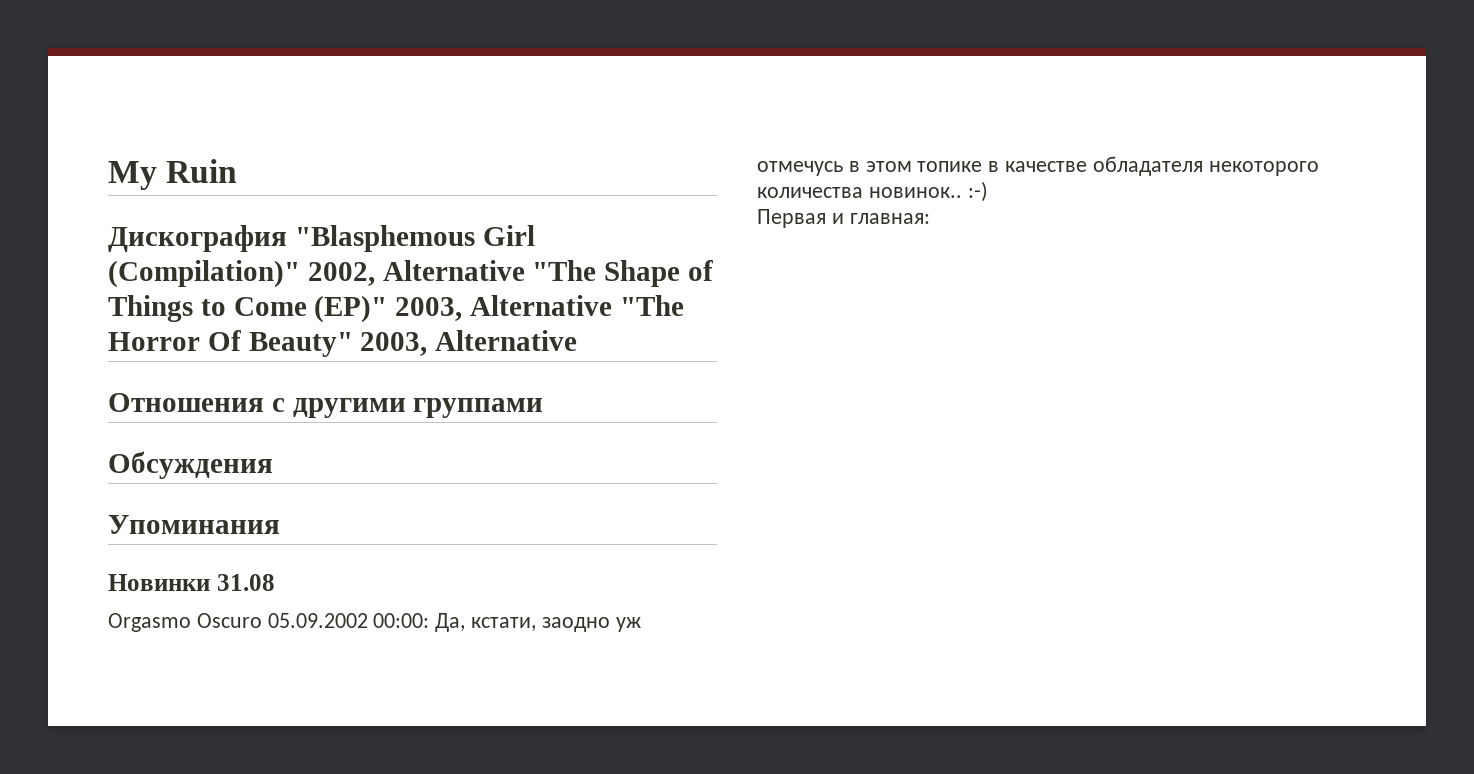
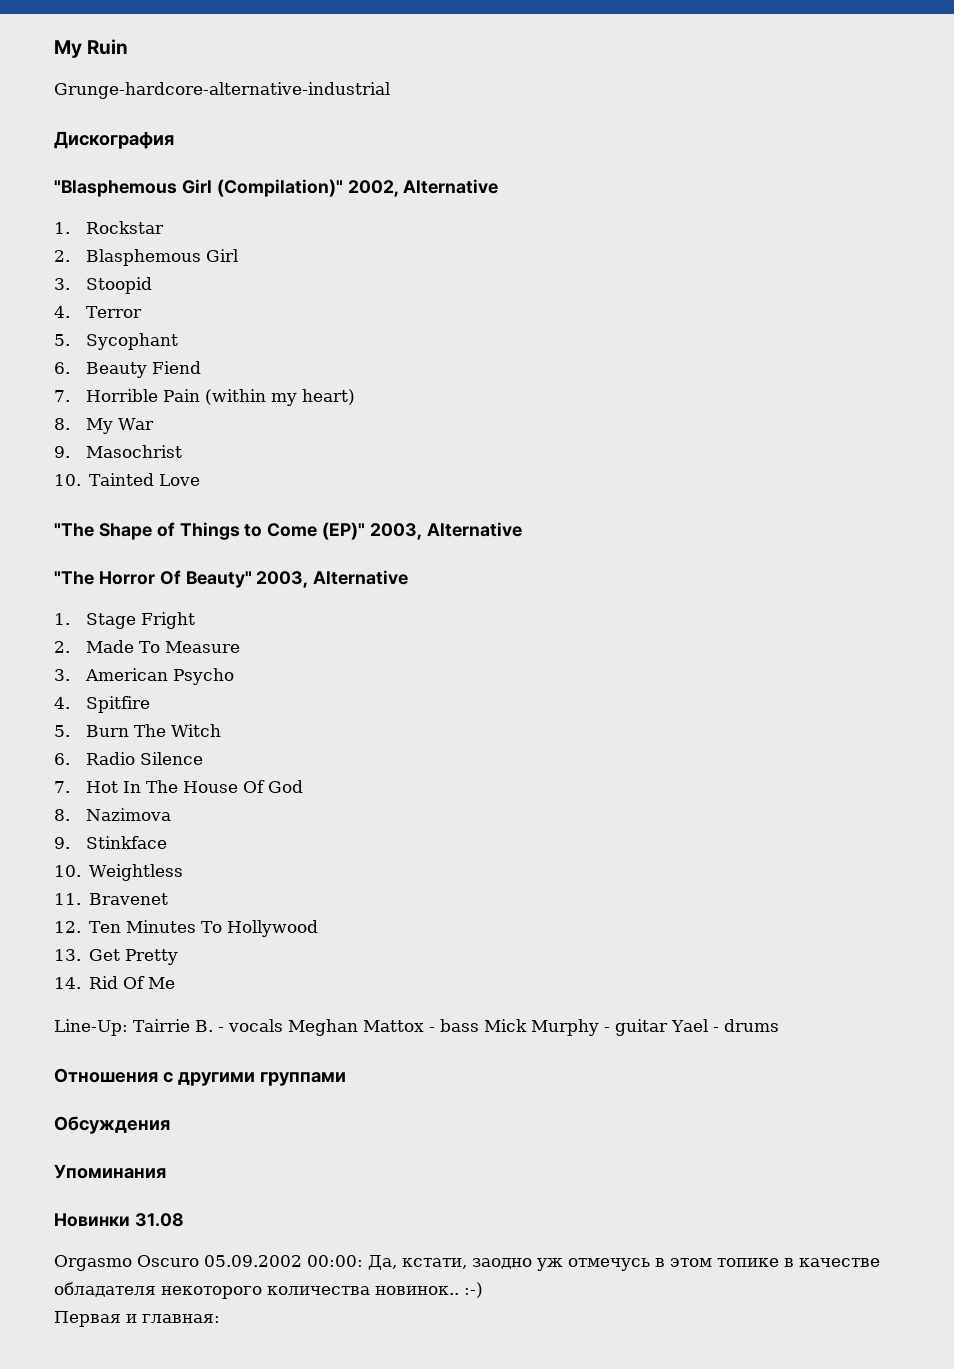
(238, 171) none -> [54,82,390,99] // Grunge-hardcore-alternative-industrial
(287, 238) none -> (174, 140) //
(525, 270) none -> [54,221,164,234] [54,249,238,266] [54,277,152,294] [54,306,142,318] [54,333,178,350] [54,361,201,378] [54,389,355,406] [54,418,154,434] [54,445,182,458] [54,473,201,486] // 1. Rockstar // 2. Blasphemous Girl // 3. Stoopid // 4. Terror // 5. Sycophant // 6. Beauty Fiend // 7. Horrible Pain (within my heart) // 8. My War // 9. Masochrist // 10. Tainted Love //
(613, 305) none -> (522, 529) //
(578, 340) none -> [54,612,195,629] [54,640,240,653] [54,668,234,685] [54,696,150,713] [54,724,221,737] [54,752,203,765] [54,780,303,793] [54,808,171,821] [54,836,167,849] [54,864,184,881] [54,893,169,905] [54,920,319,937] [54,949,179,965] [54,976,176,989] [54,1019,779,1036] // 1. Stage Fright // 2. Made To Measure // 3. American Psycho // 4. Spitfire // 5. Burn The Witch // 6. Radio Silence // 7. Hot In The House Of God // 8. Nazimova // 9. Stinkface // 10. Weightless // 11. Bravenet // 12. Ten Minutes To Hollywood // 13. Get Pretty // 14. Rid Of Me // Line-Up: Tairrie B. - vocals Meghan Mattox - bass Mick Murphy - guitar Yael - drums

